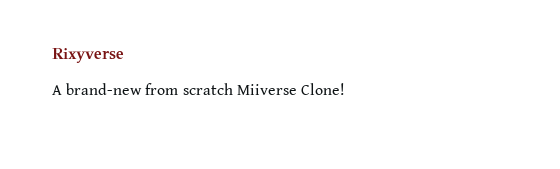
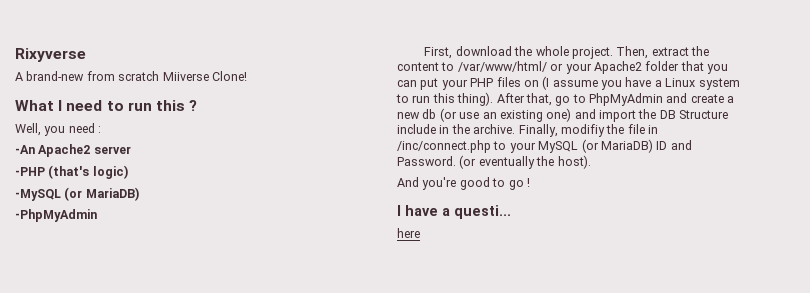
(345, 89) none -> [15,100,198,111] [15,123,102,136] [15,144,131,157] [15,165,128,179] [15,187,139,201] [15,209,97,222] [424,46,710,59] [397,61,728,74] [397,76,740,90] [396,92,735,106] [397,108,729,122] [397,124,658,137] [397,139,692,153] [397,155,591,169] [397,177,530,190] [397,205,511,219] [397,228,420,238] // What I need to run this ? // Well, you need : // -An Apache2 server // -PHP (that's logic) // -MySQL (or MariaDB) // -PhpMyAdmin // First, download the whole project. Then, extract the content to /var/www/html/ or your Apache2 folder that you can put your PHP files on (I assume you have a Linux system to run this thing). After that, go to PhpMyAdmin and create a new db (or use an existing one) and import the DB Structure include in the archive. Finally, modifiy the file in /inc/connect.php to your MySQL (or MariaDB) ID and Password. (or eventually the host). // And you're good to go ! // I have a questi... // here

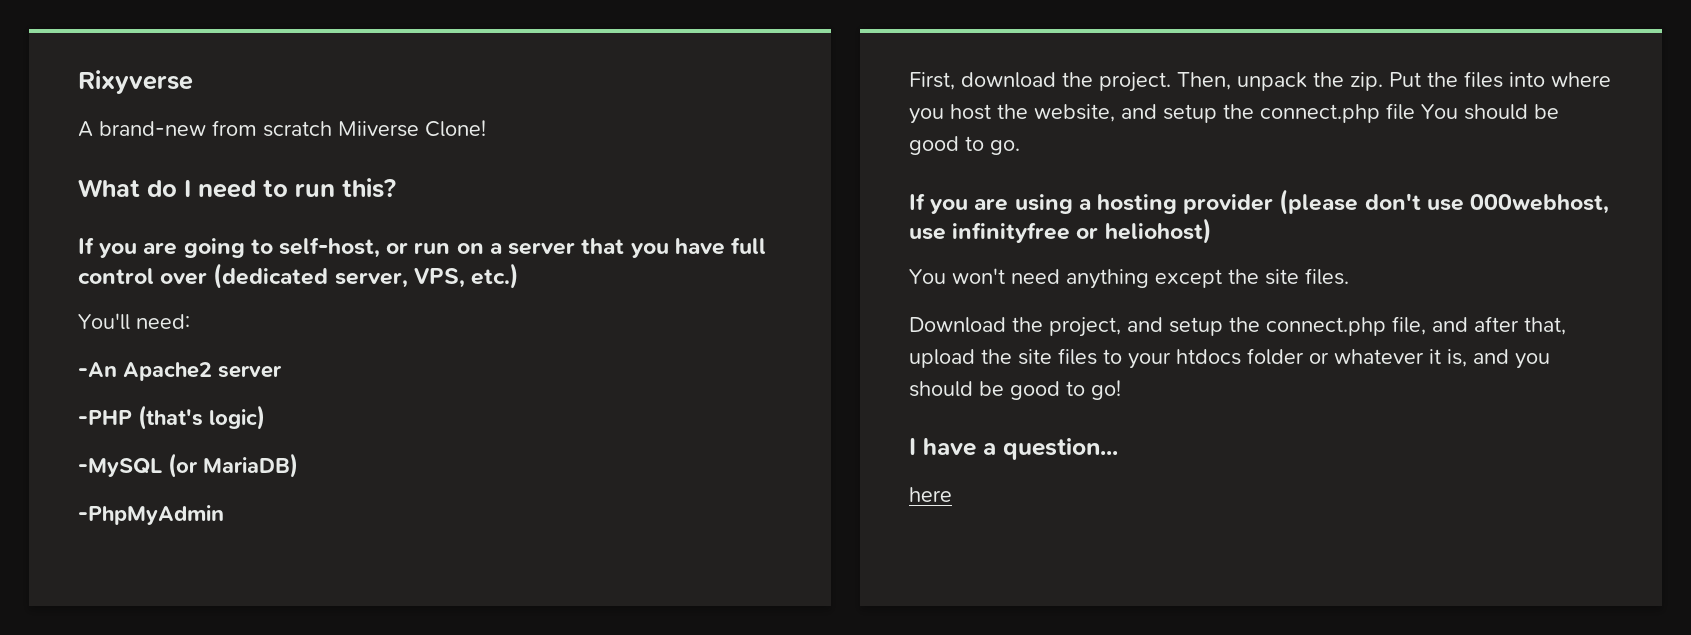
(54, 105) none -> [147,180,177,197] do
[155,100,198,111] [15,123,102,136] this ? // Well, you need : -> [342,178,396,198] [78,237,766,258] [78,263,520,289] [78,313,190,330] this? // If you are going to self-host, or run on a server that you have full control over (dedicated server, VPS, etc.) // You'll need:
[535,46,569,56] whole -> (1093, 79) none
[651,46,710,56] [397,61,728,74] [397,76,740,90] [396,92,735,106] [397,108,729,122] [397,124,658,137] [397,139,692,153] [397,155,591,169] [397,177,530,190] extract the content to /var/www/html/ or your Apache2 folder that you can put your PHP files on (I assume you have a Linux system to run this thing). After that, go to PhpMyAdmin and create a new db (or use an existing one) and import the DB Structure include in the archive. Finally, modifiy the file in /inc/connect.php to your MySQL (or MariaDB) ID and Password. (or eventually the host). // And you're good to go ! -> [1237,71,1611,91] [909,103,1559,124] [909,136,1020,155] [909,189,1610,215] [909,218,1212,244] [909,268,1349,289] [909,316,1566,337] [909,348,1550,369] [909,380,1121,400] unpack the zip. Put the files into where you host the website, and setup the connect.php file You should be good to go. // If you are using a hosting provider (please don't use 000webhost, use infinityfree or heliohost) // You won't need anything except the site files. // Download the project, and setup the connect.php file, and after that, upload the site files to your htdocs folder or whatever it is, and you should be good to go!
[454,205,511,219] questi... -> [1003,438,1118,460] question...

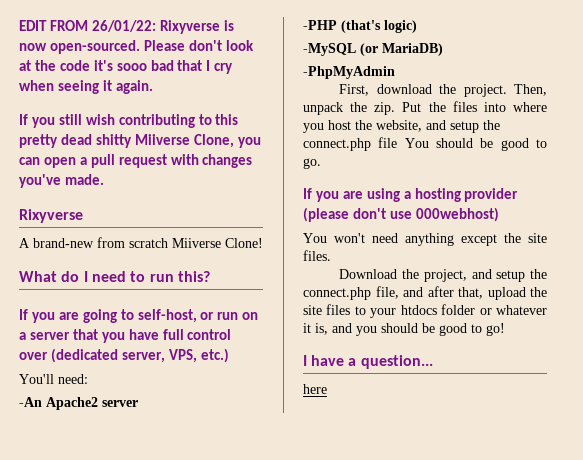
(78, 82) none -> [19,20,234,34] [19,40,254,54] [19,60,234,74] [19,80,153,94] [19,114,239,128] [19,134,261,148] [19,154,253,168] [19,174,104,188] EDIT FROM 26/01/22: Rixyverse is now open-sourced. Please don't look at the code it's sooo bad that I cry when seeing it again. // If you still wish contributing to this pretty dead shitty Miiverse Clone, you can open a pull request with changes you've made. //
[1470,194,1610,214] [909,218,1212,244] 000webhost, use infinityfree or heliohost) -> [415,207,499,222] 000webhost)

